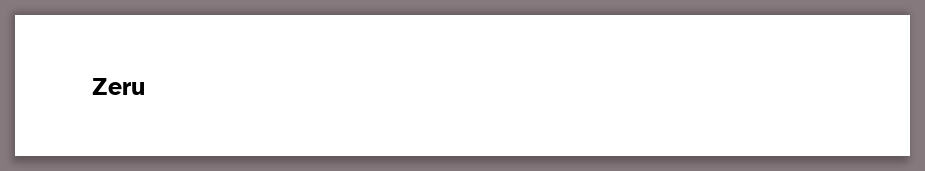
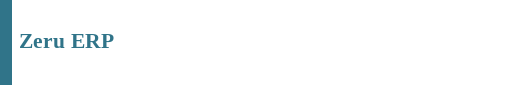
(145, 86) none -> [70,34,114,48] ERP

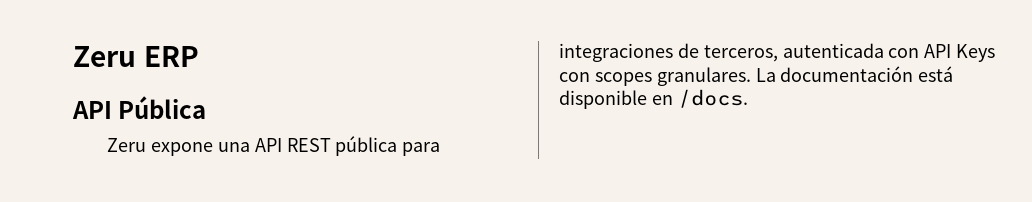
(114, 41) none -> [72,96,207,119] [107,136,441,156] [559,43,996,62] [559,66,954,86] [559,89,748,109] // API Pública // Zeru expone una API REST pública para integraciones de terceros, autenticada con API Keys con scopes granulares. La documentación está disponible en /docs.

